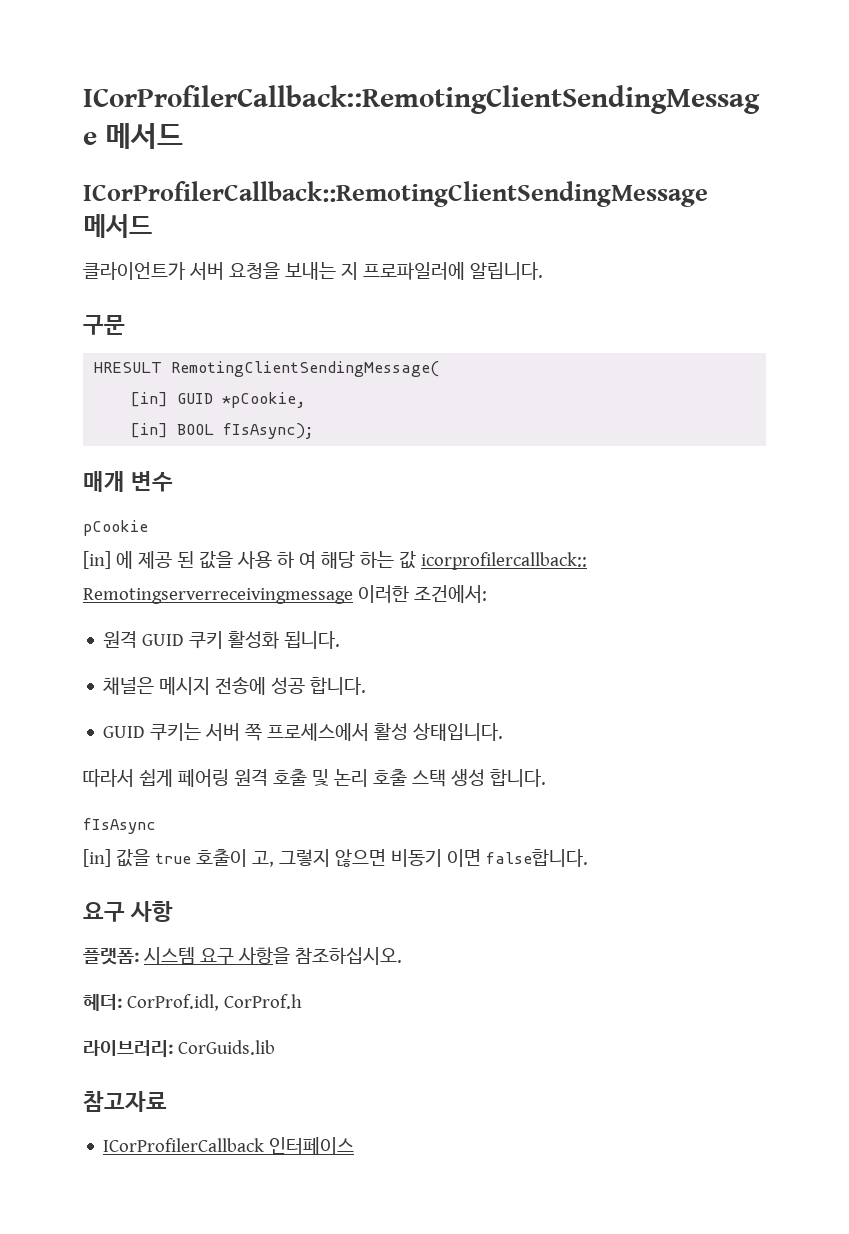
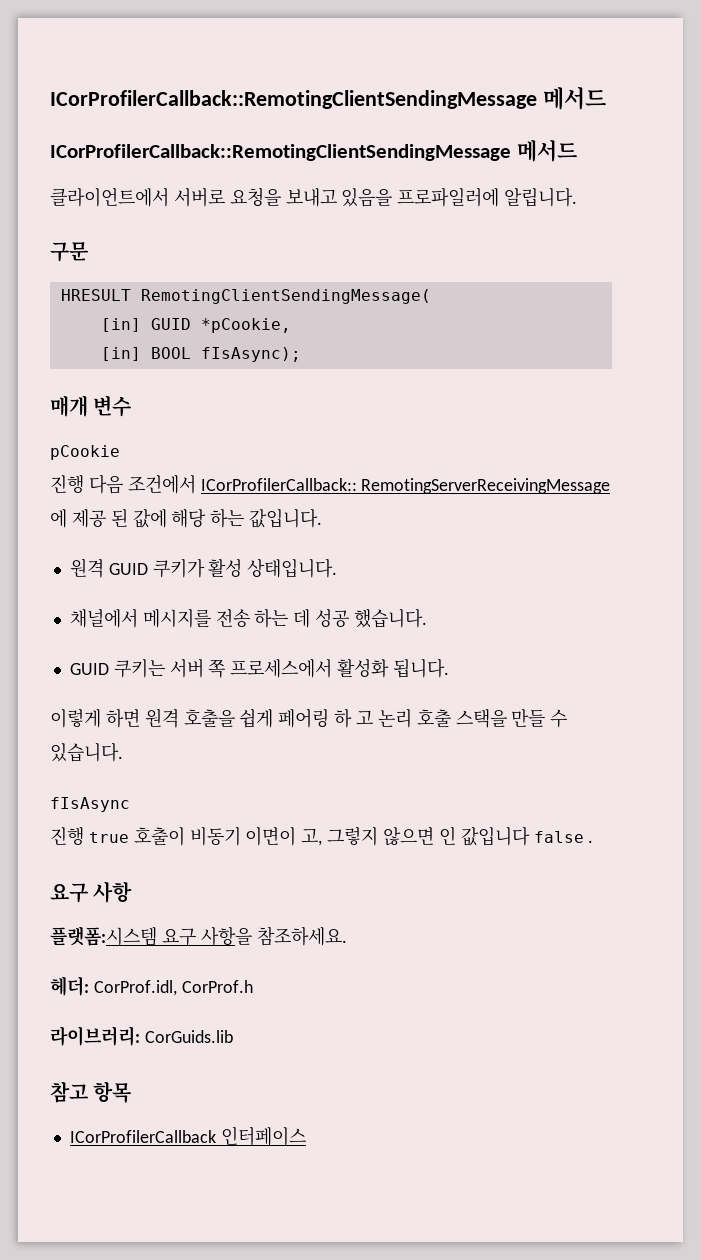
[83,262,358,280] 클라이언트가 서버 요청을 보내는 지 -> [50,187,393,207] 클라이언트에서 서버로 요청을 보내고 있음을
[83,551,587,570] [83,585,487,604] [103,631,341,649] [103,676,367,695] [in] 에 제공 된 값을 사용 하 여 해당 하는 값 icorprofilercallback:: Remotingserverreceivingmessage 이러한 조건에서: // 원격 GUID 쿠키 활성화 됩니다. // 채널은 메시지 전송에 성공 합니다. -> [50,474,611,494] [50,508,323,528] [69,558,338,578] [69,608,427,628] 진행 다음 조건에서 ICorProfilerCallback:: RemotingServerReceivingMessage 에 제공 된 값에 해당 하는 값입니다. // 원격 GUID 쿠키가 활성 상태입니다. // 채널에서 메시지를 전송 하는 데 성공 했습니다.
[374,723,504,741] [83,769,546,787] [83,818,156,834] [83,849,588,867] 활성 상태입니다. // 따라서 쉽게 페어링 원격 호출 및 논리 호출 스택 생성 합니다. // fIsAsync // [in] 값을 true 호출이 고, 그렇지 않으면 비동기 이면 false합니다. -> [337,658,449,678] [50,708,568,728] [50,742,123,762] [50,797,130,812] [50,826,594,846] 활성화 됩니다. // 이렇게 하면 원격 호출을 쉽게 페어링 하 고 논리 호출 스택을 만들 수 있습니다. // fIsAsync // 진행 true 호출이 비동기 이면이 고, 그렇지 않으면 인 값입니다 false .
[83,947,195,965] 플랫폼: 시스템 -> [50,926,157,946] 플랫폼:시스템
[294,947,402,965] 참조하십시오. -> [256,926,347,946] 참조하세요.
[83,1091,167,1112] 참고자료 -> [50,1081,132,1103] 참고 항목

